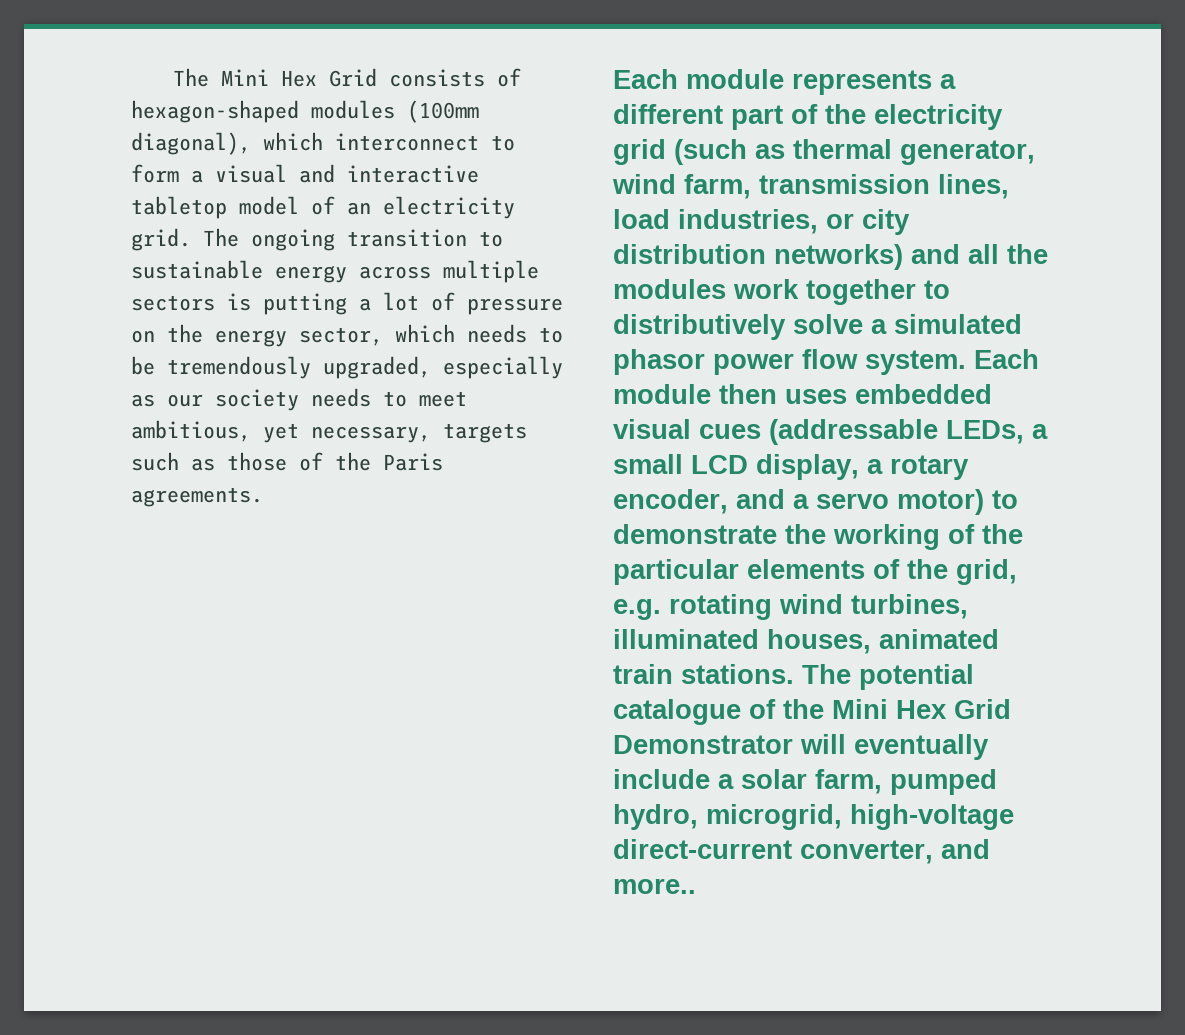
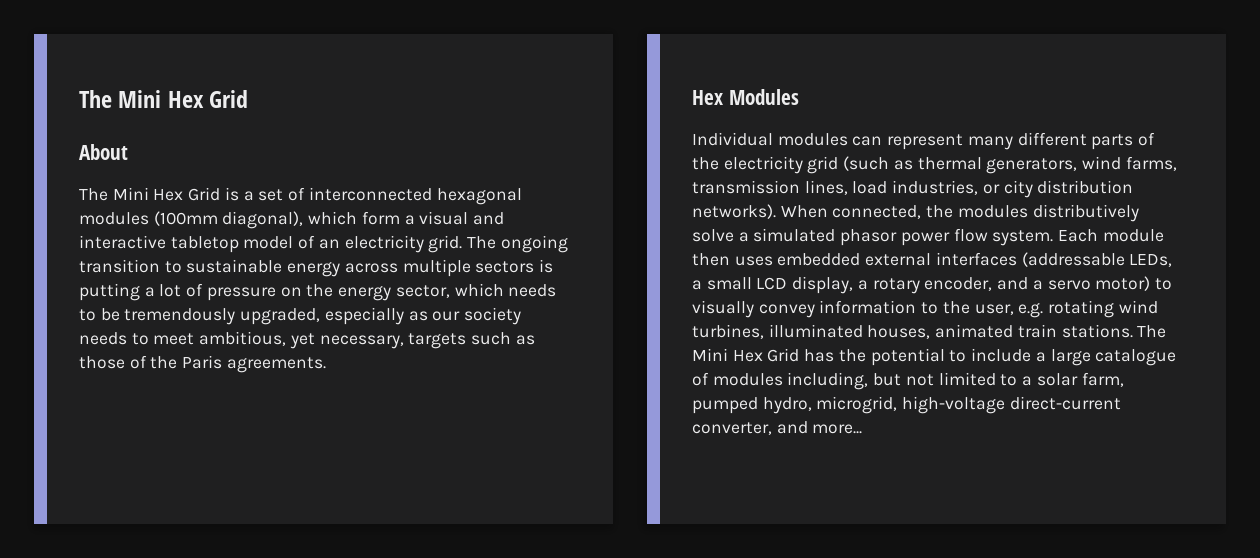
[173,68,522,87] [131,100,299,123] The Mini Hex Grid consists of hexagon-shaped -> [79,90,249,108] [79,144,128,160] [79,187,522,205] The Mini Hex Grid // About // The Mini Hex Grid is a set of interconnected hexagonal
[335,133,515,151] interconnect to -> (358, 218) none
[613,69,956,95] [613,104,783,130] Each module represents a different part -> [692,89,799,105] [692,132,1134,150] Hex Modules // Individual modules can represent many different parts
[900,140,1035,165] [612,174,751,199] generator, wind farm, -> [986,156,1177,174] generators, wind farms,
[774,244,1048,270] [613,279,950,305] networks) and all the modules work together to -> [692,204,1028,219] networks). When connected, the modules
[613,419,761,439] visual cues -> [865,252,1017,266] external interfaces
[613,524,1023,550] [613,559,1017,585] demonstrate the working of the particular elements of the grid, -> [692,300,1014,318] visually convey information to the user,
[859,664,974,690] [613,699,1011,725] [613,734,989,760] [613,769,710,789] potential catalogue of the Mini Hex Grid Demonstrator will eventually include -> [692,348,1177,366] [692,372,1018,390] Mini Hex Grid has the potential to include a large catalogue of modules including, but not limited to
[613,879,696,894] more.. -> [812,424,863,434] more...

